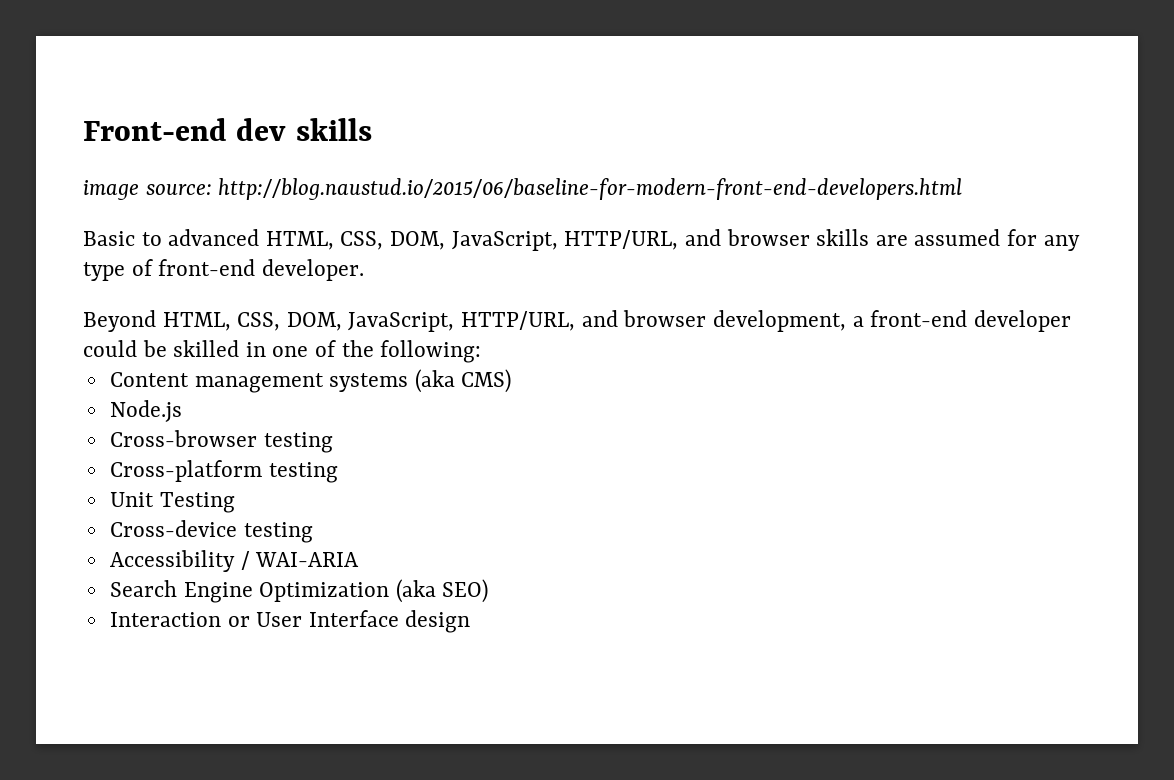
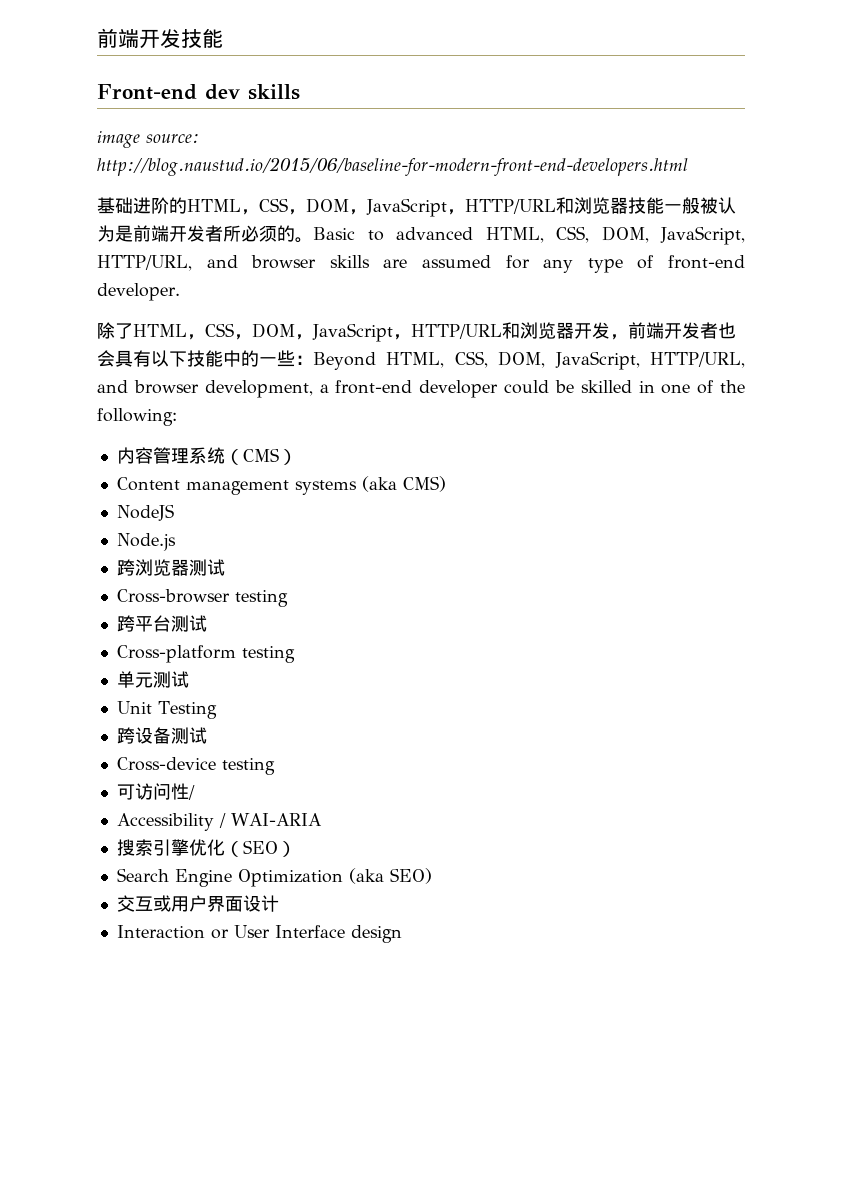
(83, 129) none -> [97,28,223,49] 前端开发技能 //
(963, 189) none -> [97,197,736,217] [97,225,313,243] 基础进阶的HTML，CSS，DOM，JavaScript，HTTP/URL和浏览器技能一般被认为是前端开发者所必须的。
(364, 270) none -> [97,322,736,342] [97,350,313,367] 除了HTML，CSS，DOM，JavaScript，HTTP/URL和浏览器开发，前端开发者也会具有以下技能中的一些：
(482, 351) none -> [116,447,297,465] // 内容管理系统（CMS）
(512, 381) none -> [116,504,174,521] // NodeJS
(182, 411) none -> [116,559,225,576] // 跨浏览器测试
(333, 442) none -> [116,615,207,632] // 跨平台测试
(338, 472) none -> [116,671,189,688] // 单元测试
(235, 502) none -> [116,727,207,744] // 跨设备测试
(313, 532) none -> [116,783,195,800] // 可访问性/
(360, 559) none -> [116,839,296,857] // 搜索引擎优化（SEO）
(489, 591) none -> [116,895,279,912] // 交互或用户界面设计

